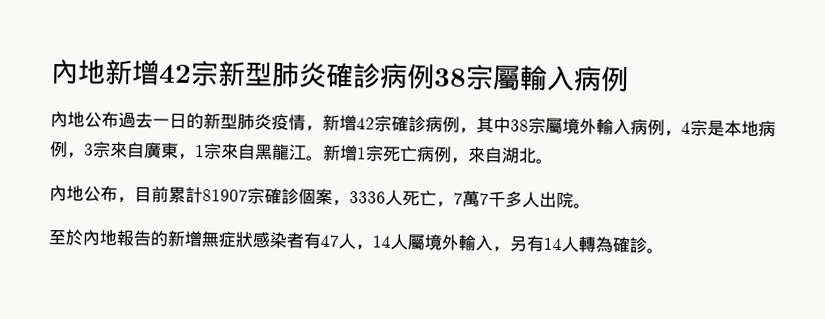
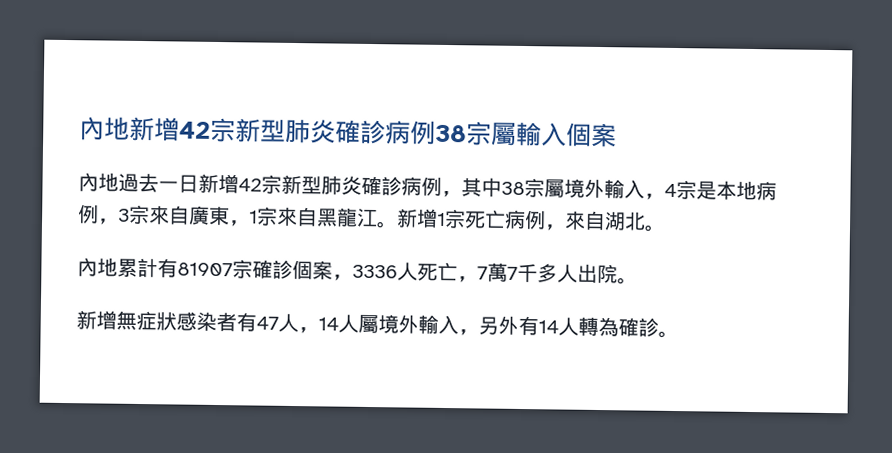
[573,65,629,92] [50,111,119,128] 病例 // 內地公布 -> [566,122,617,148] [78,172,119,192] 個案 // 內地
[186,112,392,132] 的新型肺炎疫情，新增42宗 -> [198,173,362,195] 新增42宗新型肺炎
[630,119,665,136] 病例 -> (645, 189) none
[83,185,203,204] 公布，目前累計 -> [117,257,178,278] 累計有
[48,229,168,247] 至於內地報告的 -> (638, 281) none
(527, 243) none -> [498,315,519,335] 外

